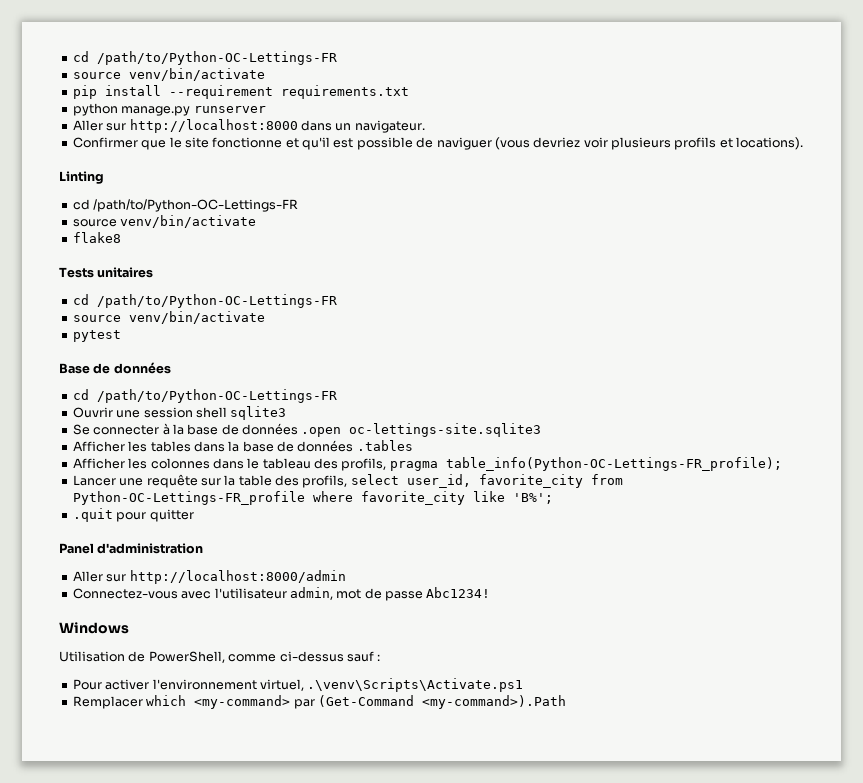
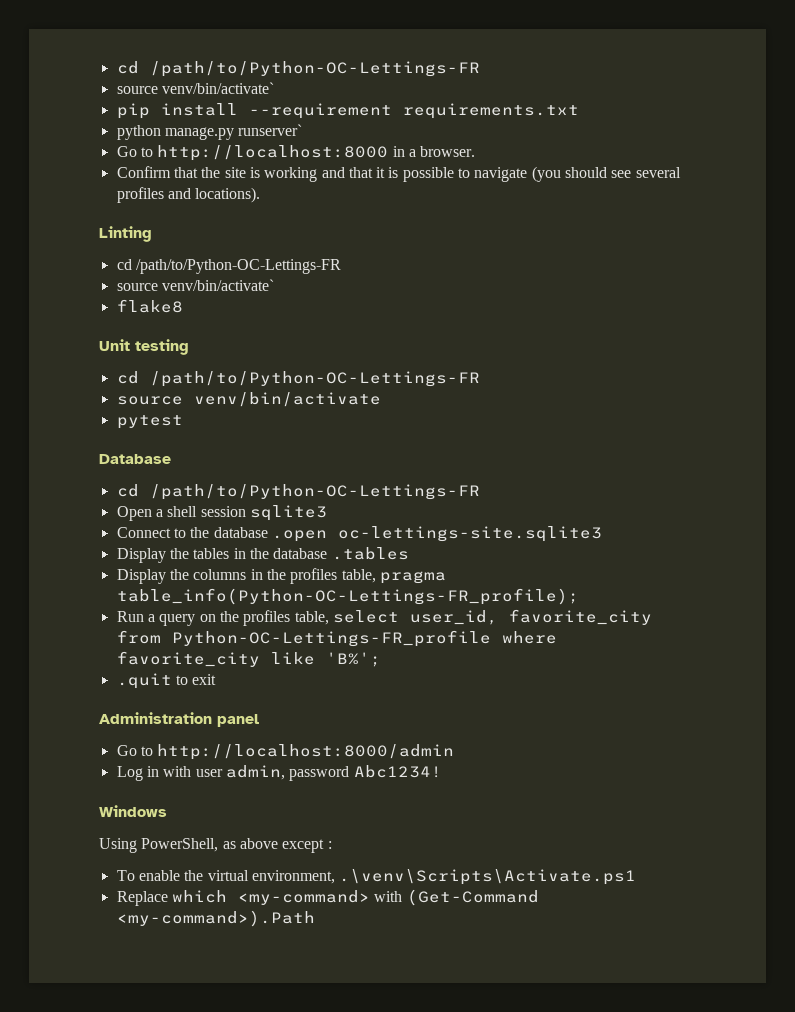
[72,51,337,65] [72,68,265,81] cd /path/to/Python-OC-Lettings-FR // source venv/bin/activate -> [116,61,480,77] [116,82,274,94] cd /path/to/Python-OC-Lettings-FR // source venv/bin/activate`
[193,106,266,113] [72,119,425,133] [72,137,733,150] runserver // Aller sur http://localhost:8000 dans un navigateur. // Confirmer que le site fonctionne et qu'il est possible de naviguer (vous devriez voir plusieurs profils et -> [238,124,303,136] [116,145,476,161] [116,166,681,182] [116,187,191,203] runserver` // Go to http://localhost:8000 in a browser. // Confirm that the site is working and that it is possible to navigate (you should see several profiles and
[120,215,257,228] venv/bin/activate -> [161,279,274,291] venv/bin/activate`
[59,267,154,278] Tests unitaires -> [99,339,189,355] Unit testing
[59,362,171,374] [72,389,337,403] [72,406,287,420] [72,423,542,437] [72,440,413,452] [72,457,782,471] [72,474,348,488] Base de données // cd /path/to/Python-OC-Lettings-FR // Ouvrir une session shell sqlite3 // Se connecter à la base de données .open oc-lettings-site.sqlite3 // Afficher les tables dans la base de données .tables // Afficher les colonnes dans le tableau des profils, pragma table_info(Python-OC-Lettings-FR_profile); // Lancer une requête sur la table des profils, -> [99,454,171,464] [116,484,480,500] [116,505,327,521] [116,526,602,542] [116,547,409,563] [116,568,446,584] [116,588,579,605] [116,610,329,626] Database // cd /path/to/Python-OC-Lettings-FR // Open a shell session sqlite3 // Connect to the database .open oc-lettings-site.sqlite3 // Display the tables in the database .tables // Display the columns in the profiles table, pragma table_info(Python-OC-Lettings-FR_profile); // Run a query on the profiles table,
[116,509,194,522] [59,543,204,554] [72,570,346,584] [72,587,491,601] [59,622,129,634] [59,651,381,663] [72,679,304,691] pour quitter // Panel d'administration // Aller sur http://localhost:8000/admin // Connectez-vous avec l'utilisateur admin, mot de passe Abc1234! // Windows // Utilisation de PowerShell, comme ci-dessus sauf : // Pour activer l'environnement virtuel, -> [175,674,217,685] [99,712,259,727] [116,744,455,760] [116,765,442,781] [99,805,167,817] [99,838,332,853] [116,870,335,884] to exit // Administration panel // Go to http://localhost:8000/admin // Log in with user admin, password Abc1234! // Windows // Using PowerShell, as above except : // To enable the virtual environment,
[72,696,143,709] Remplacer -> [116,891,168,906] Replace
[293,699,315,709] par -> [374,891,403,902] with

